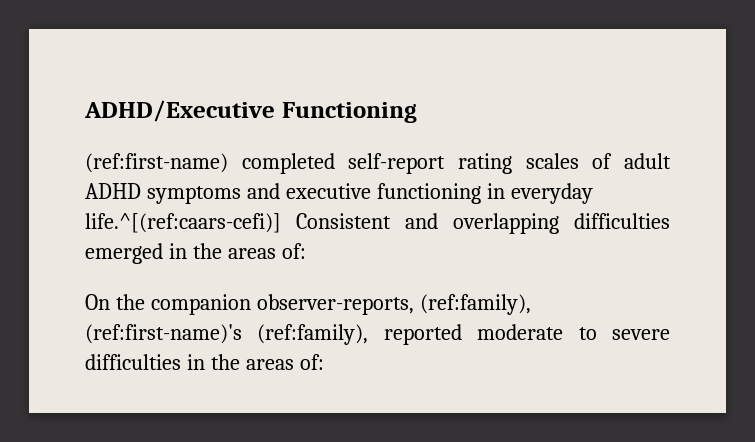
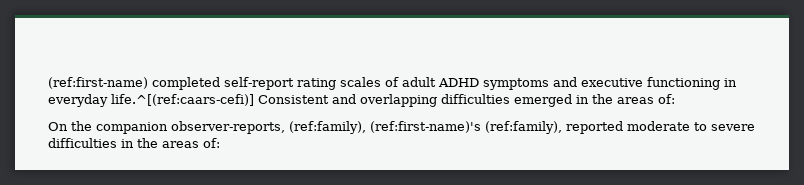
[84,100,417,123] ADHD/Executive Functioning // -> (48, 83) none

